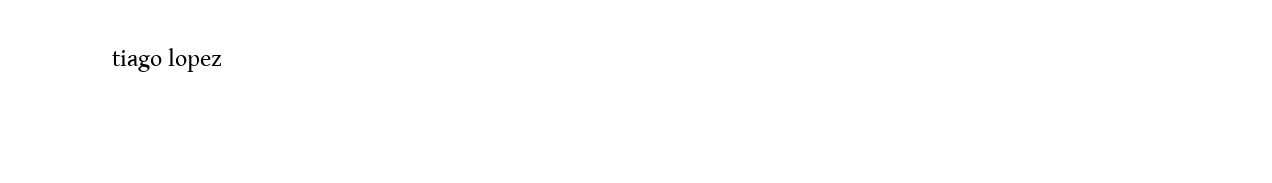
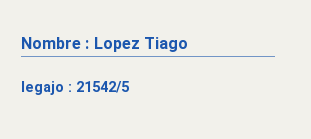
[112,48,223,72] tiago lopez -> [21,37,188,52] [21,81,130,95] Nombre : Lopez Tiago // legajo : 21542/5

